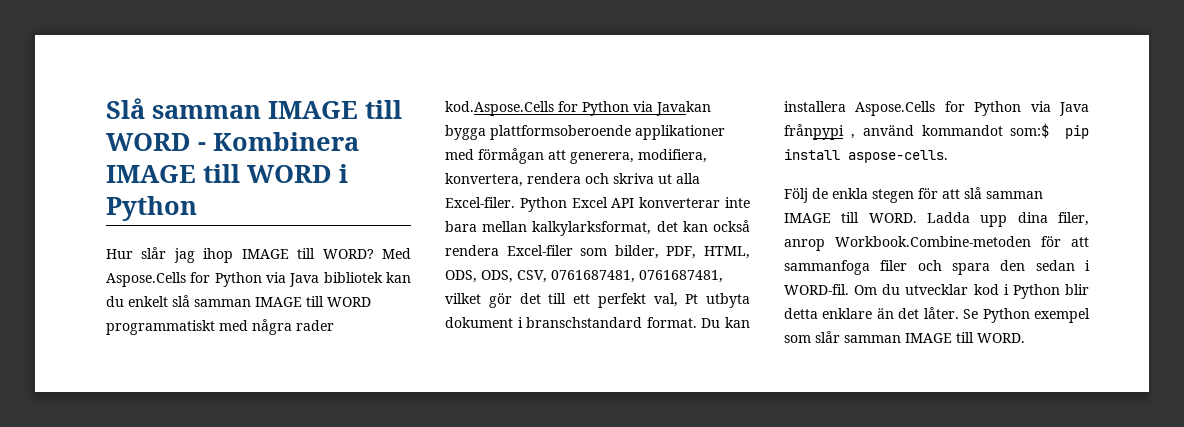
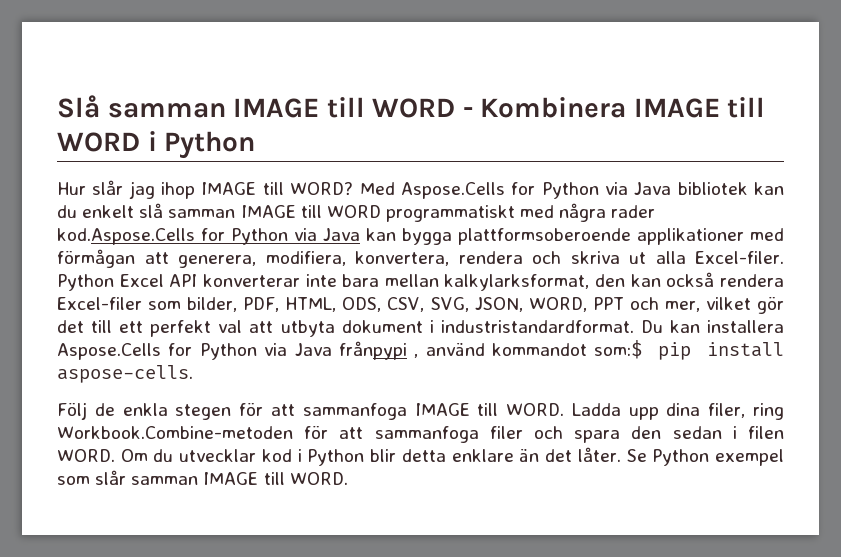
[656,101,711,116] Javakan -> [323,228,396,241] Java kan
[656,221,678,232] det -> [595,274,626,287] den
[481,270,723,283] ODS, CSV, 0761687481, 0761687481, -> [387,297,700,312] CSV, SVG, JSON, WORD, PPT och mer,
[653,293,699,307] val, Pt -> [218,320,274,333] val att
[526,317,697,328] branschstandard format. -> [440,320,634,333] industristandardformat.
[964,187,1043,199] slå samman -> [302,403,407,420] sammanfoga
[784,239,825,251] anrop -> [753,403,785,420] ring
[784,284,849,295] WORD-fil. -> [748,426,785,439] [57,449,115,462] filen WORD.

